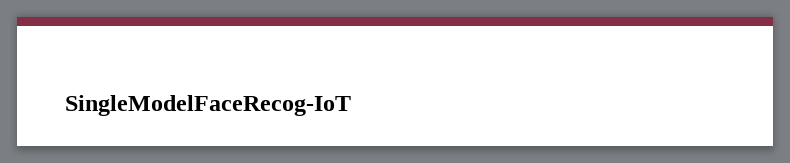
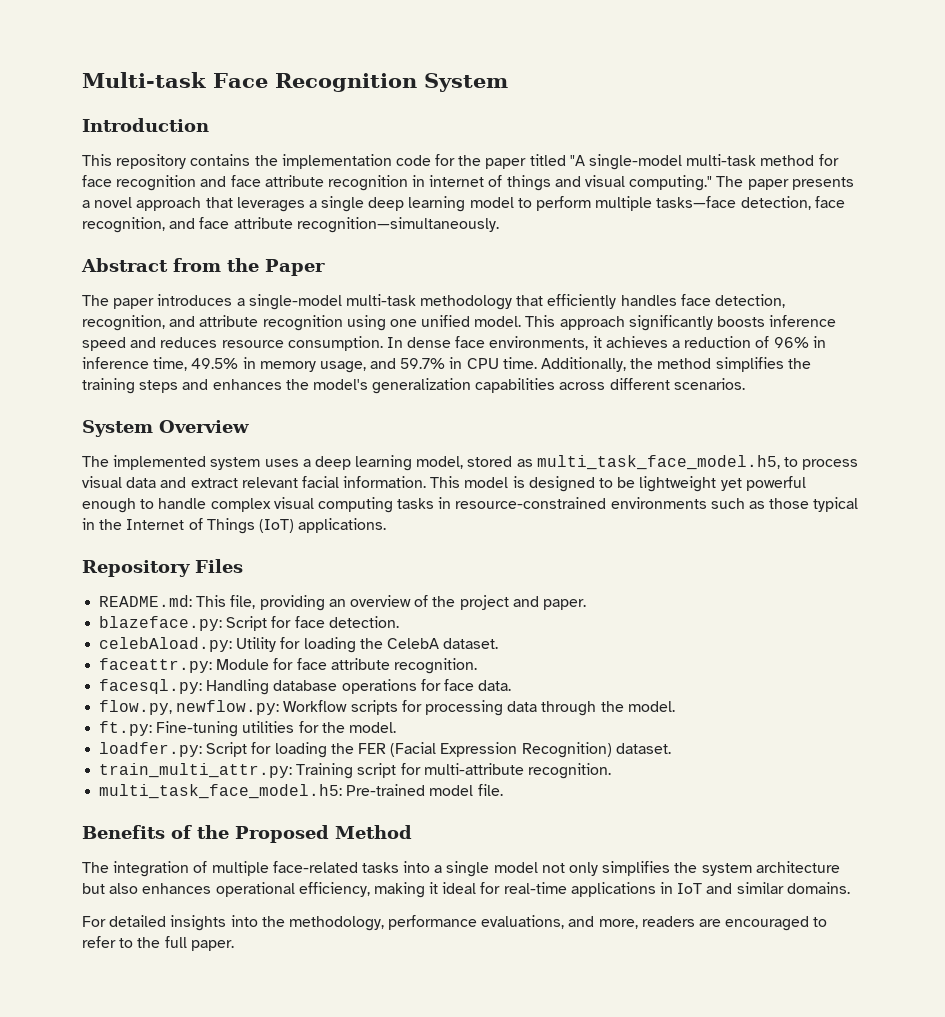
[65,95,351,116] SingleModelFaceRecog-IoT -> [82,72,508,92] [82,118,209,132] [82,154,839,170] [82,175,854,191] [82,196,845,212] [82,217,499,233] [81,258,325,276] [82,294,786,310] [82,315,837,331] [82,336,826,351] [82,357,811,373] [82,378,745,394] [82,420,249,437] [82,455,859,471] [82,476,806,492] [82,497,859,513] [82,518,387,534] [82,559,243,577] [99,595,586,611] [99,616,399,631] [99,637,499,653] [99,658,477,674] [99,679,512,695] [99,700,675,716] [99,721,396,737] [99,742,671,758] [99,763,611,779] [99,784,503,799] [82,825,412,843] [82,861,840,877] [82,882,850,898] [82,915,828,931] [82,936,234,951] Multi-task Face Recognition System // Introduction // This repository contains the implementation code for the paper titled "A single-model multi-task method for face recognition and face attribute recognition in internet of things and visual computing." The paper presents a novel approach that leverages a single deep learning model to perform multiple tasks—face detection, face recognition, and face attribute recognition—simultaneously. // Abstract from the Paper // The paper introduces a single-model multi-task methodology that efficiently handles face detection, recognition, and attribute recognition using one unified model. This approach significantly boosts inference speed and reduces resource consumption. In dense face environments, it achieves a reduction of 96% in inference time, 49.5% in memory usage, and 59.7% in CPU time. Additionally, the method simplifies the training steps and enhances the model's generalization capabilities across different scenarios. // System Overview // The implemented system uses a deep learning model, stored as multi_task_face_model.h5, to process visual data and extract relevant facial information. This model is designed to be lightweight yet powerful enough to handle complex visual computing tasks in resource-constrained environments such as those typical in the Internet of Things (IoT) applications. // Repository Files // README.md: This file, providing an overview of the project and paper. // blazeface.py: Script for face detection. // celebAload.py: Utility for loading the CelebA dataset. // faceattr.py: Module for face attribute recognition. // facesql.py: Handling database operations for face data. // flow.py, newflow.py: Workflow scripts for processing data through the model. // ft.py: Fine-tuning utilities for the model. // loadfer.py: Script for loading the FER (Facial Expression Recognition) dataset. // train_multi_attr.py: Training script for multi-attribute recognition. // multi_task_face_model.h5: Pre-trained model file. // Benefits of the Proposed Method // The integration of multiple face-related tasks into a single model not only simplifies the system architecture but also enhances operational efficiency, making it ideal for real-time applications in IoT and similar domains. // For detailed insights into the methodology, performance evaluations, and more, readers are encouraged to refer to the full paper.

